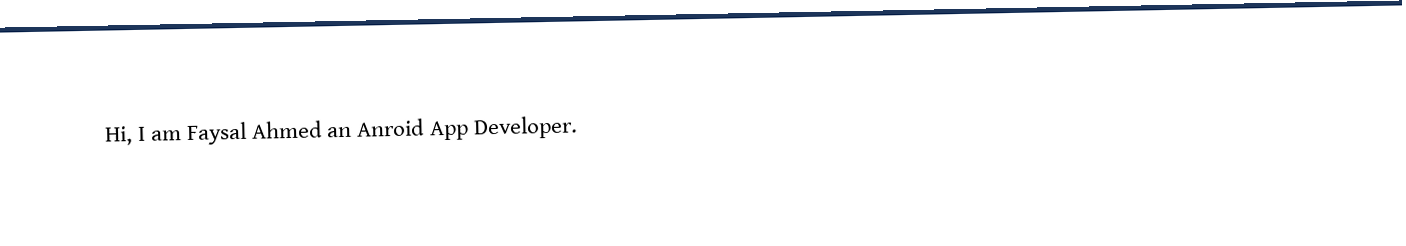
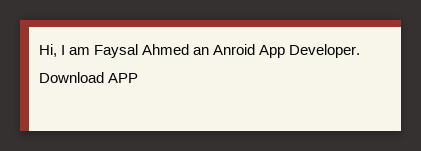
(578, 127) none -> [39,72,139,83] // Download APP

